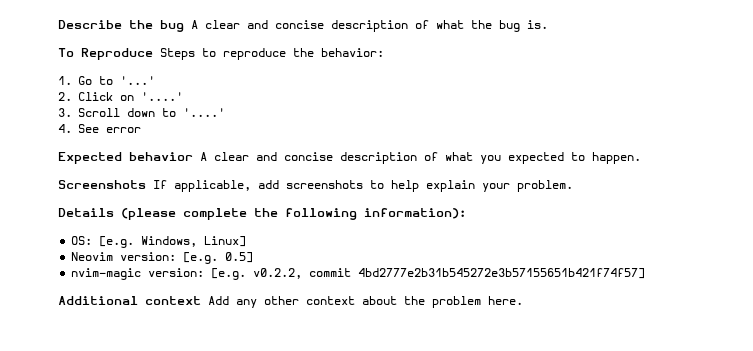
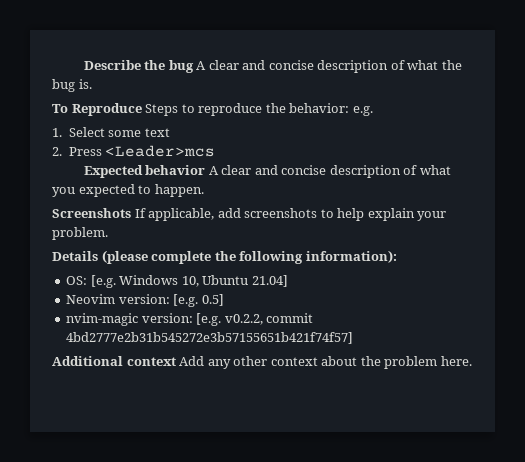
(384, 52) none -> [352,106,373,116] e.g.
[78,76,155,85] [58,92,183,101] [58,108,225,117] [58,124,141,133] Go to '...' // 2. Click on '....' // 3. Scroll down to '....' // 4. See error -> [68,127,171,137] [52,145,216,157] Select some text // 2. Press <Leader>mcs
[141,236,247,247] Windows, Linux] -> [119,275,288,287] Windows 10, Ubuntu 21.04]

